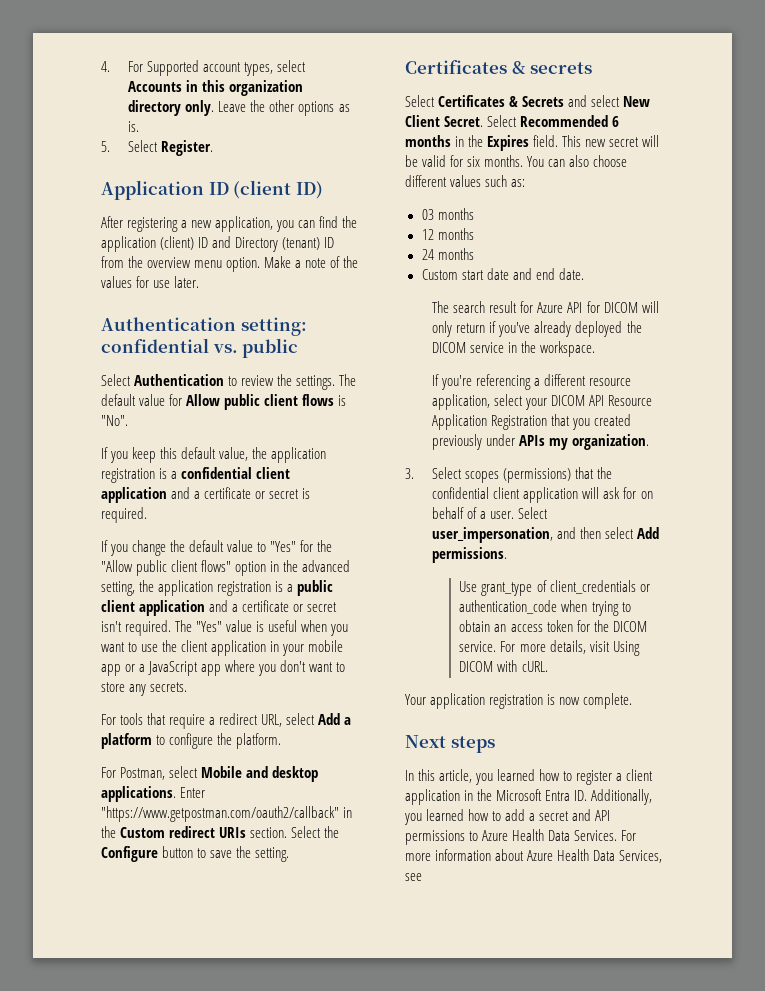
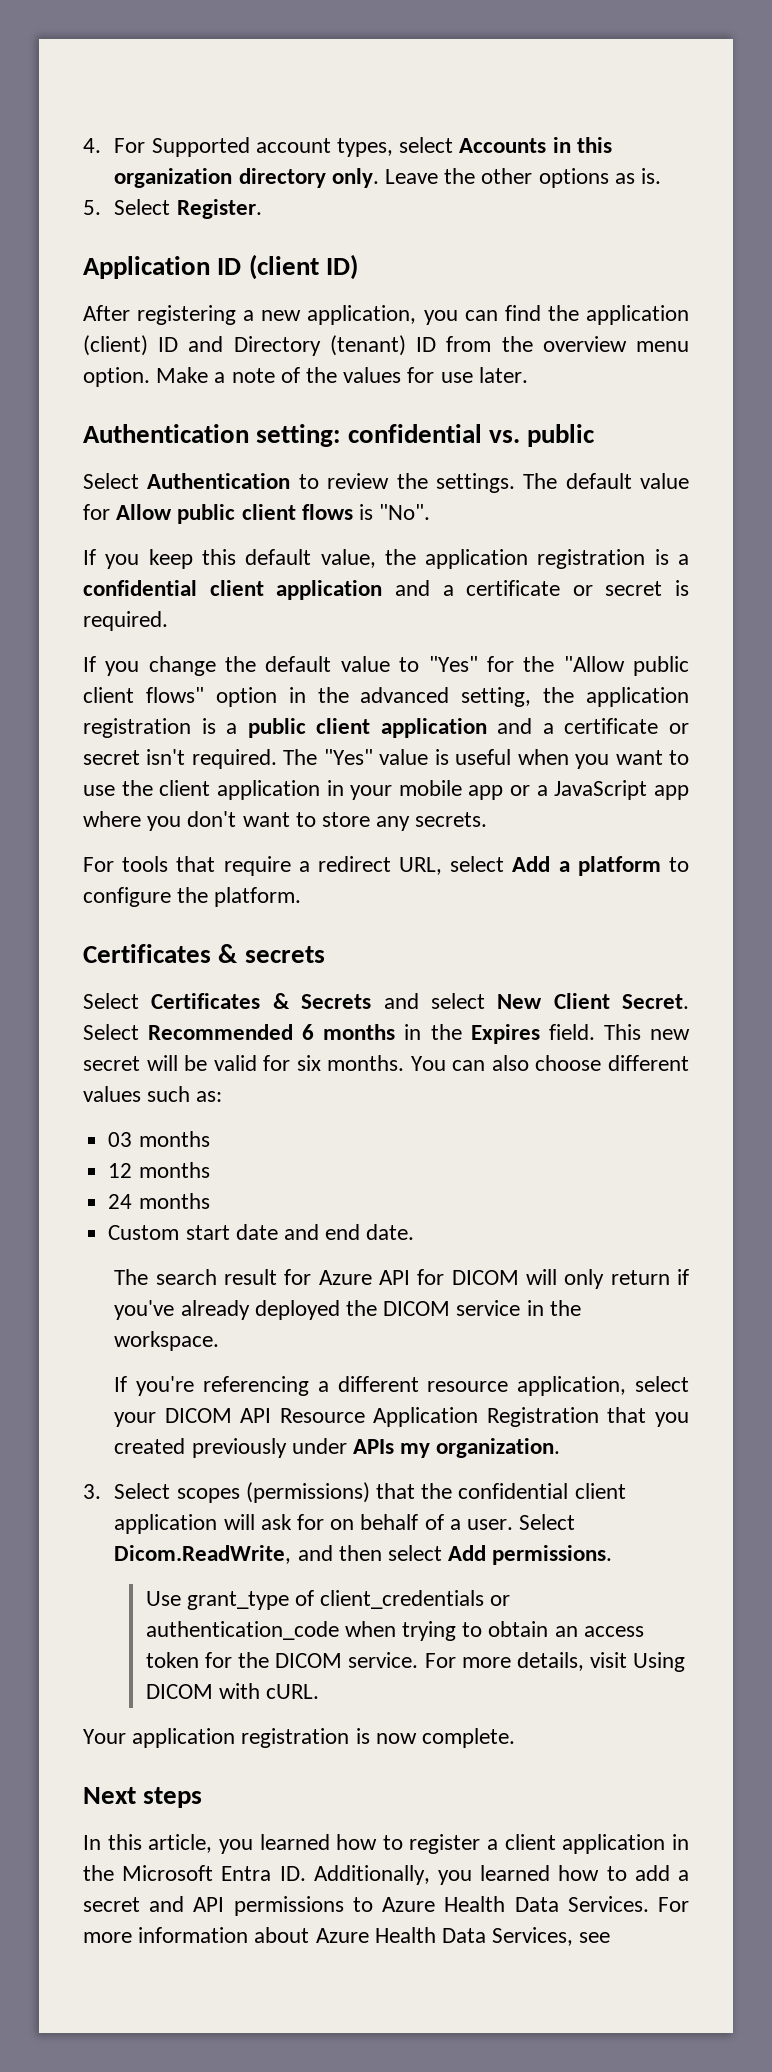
[101,766,319,782] [101,786,206,802] [101,806,353,822] [101,826,340,838] [101,846,290,862] // For Postman, select Mobile and desktop applications. Enter "https://www.getpostman.com/oauth2/callback" in the Custom redirect URIs section. Select the Configure button to save the setting. -> (302, 897) none
[432,527,554,543] user_impersonation, -> [114,1545,292,1564] Dicom.ReadWrite,

